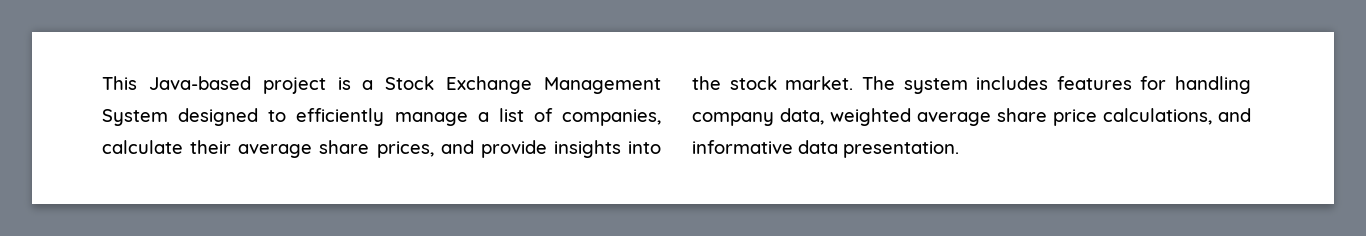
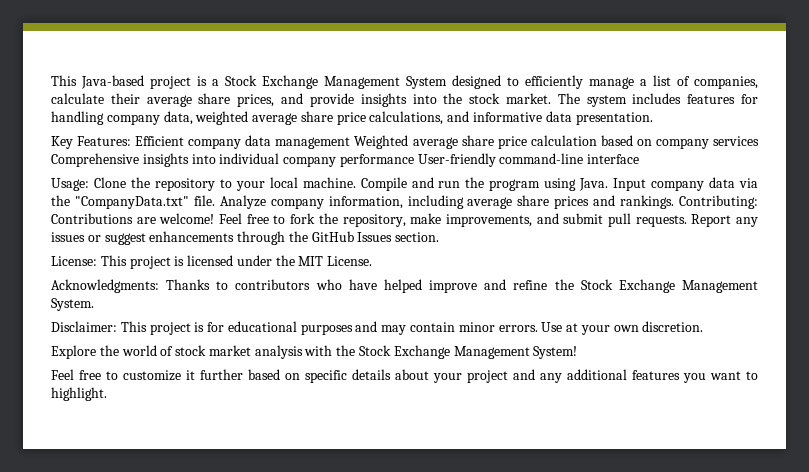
(959, 149) none -> [51,135,759,149] [51,153,640,167] [51,177,759,191] [51,195,758,209] [51,213,758,227] [51,231,440,245] [51,255,373,269] [51,279,758,293] [51,298,94,311] [51,321,704,335] [51,345,578,359] [51,369,758,383] [51,387,107,401] // Key Features: Efficient company data management Weighted average share price calculation based on company services Comprehensive insights into individual company performance User-friendly command-line interface // Usage: Clone the repository to your local machine. Compile and run the program using Java. Input company data via the "CompanyData.txt" file. Analyze company information, including average share prices and rankings. Contributing: Contributions are welcome! Feel free to fork the repository, make improvements, and submit pull requests. Report any issues or suggest enhancements through the GitHub Issues section. // License: This project is licensed under the MIT License. // Acknowledgments: Thanks to contributors who have helped improve and refine the Stock Exchange Management System. // Disclaimer: This project is for educational purposes and may contain minor errors. Use at your own discretion. // Explore the world of stock market analysis with the Stock Exchange Management System! // Feel free to customize it further based on specific details about your project and any additional features you want to highlight.

